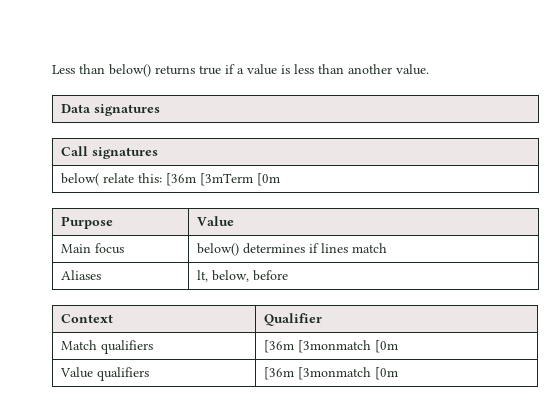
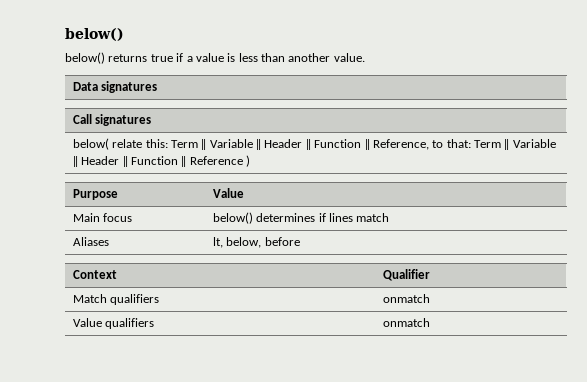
[52,64,105,74] Less than -> [65,28,124,41] below() //
[165,173,280,186] [36m [3mTerm [0m -> [170,139,556,150] [72,155,251,167] Term ǁ Variable ǁ Header ǁ Function ǁ Reference, to that: Term ǁ Variable ǁ Header ǁ Function ǁ Reference )
[263,340,398,353] [36m [3monmatch [0m -> [382,294,430,303] onmatch
[263,367,398,380] [36m [3monmatch [0m -> [382,318,430,327] onmatch

